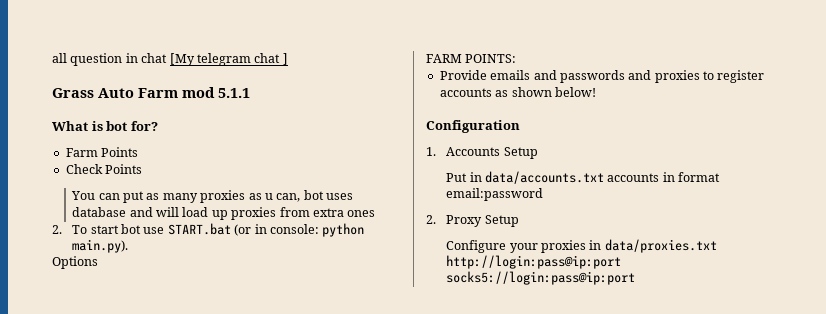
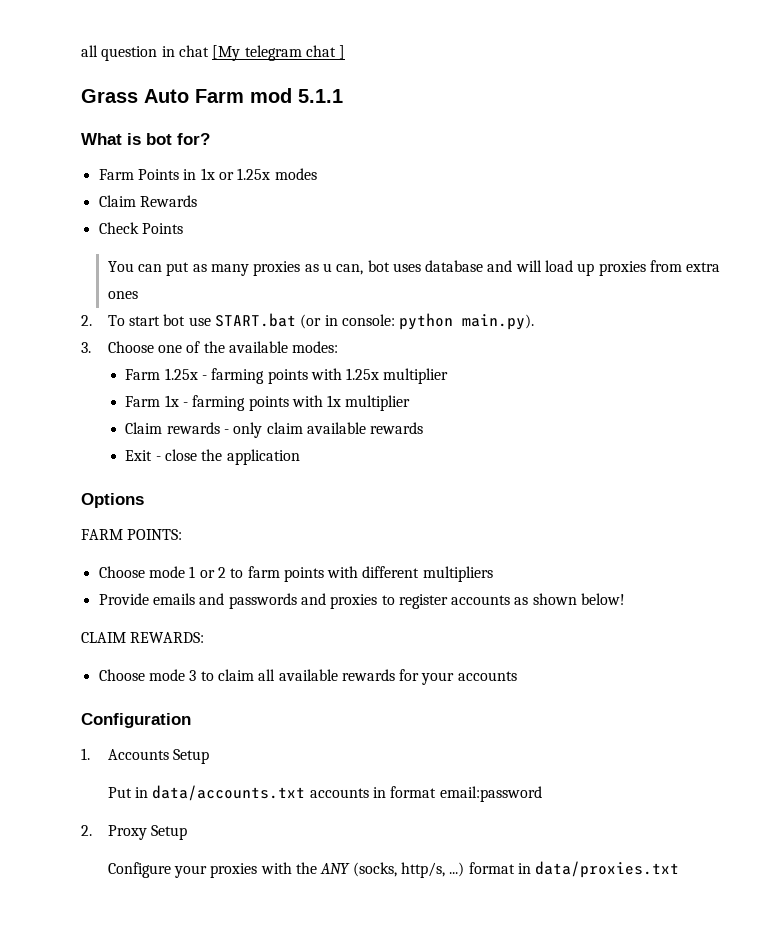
(139, 152) none -> [183,168,317,180] [98,195,197,207] in 1x or 1.25x modes // Claim Rewards
[52,256,98,269] [426,54,517,63] Options // FARM POINTS: -> [81,341,339,353] [125,368,449,384] [125,395,411,411] [125,422,424,438] [125,449,300,465] [81,493,144,508] [81,529,183,540] [98,566,493,582] 3. Choose one of the available modes: // Farm 1.25x - farming points with 1.25x multiplier // Farm 1x - farming points with 1x multiplier // Claim rewards - only claim available rewards // Exit - close the application // Options // FARM POINTS: // Choose mode 1 or 2 to farm points with different multipliers
(596, 92) none -> [81,632,205,643] [98,669,517,685] // CLAIM REWARDS: // Choose mode 3 to claim all available rewards for your accounts
[589,239,717,253] [446,255,622,269] [446,271,636,285] in data/proxies.txt http://login:pass@ip:port socks5://login:pass@ip:port -> [260,861,680,878] with the ANY (socks, http/s, ...) format in data/proxies.txt

